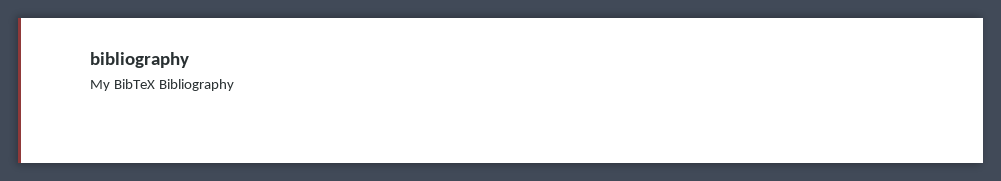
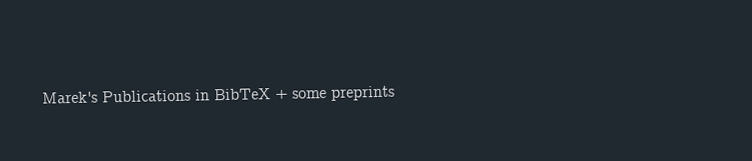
[90,52,189,68] [90,79,234,91] bibliography // My BibTeX Bibliography -> [42,85,395,104] Marek's Publications in BibTeX + some preprints

